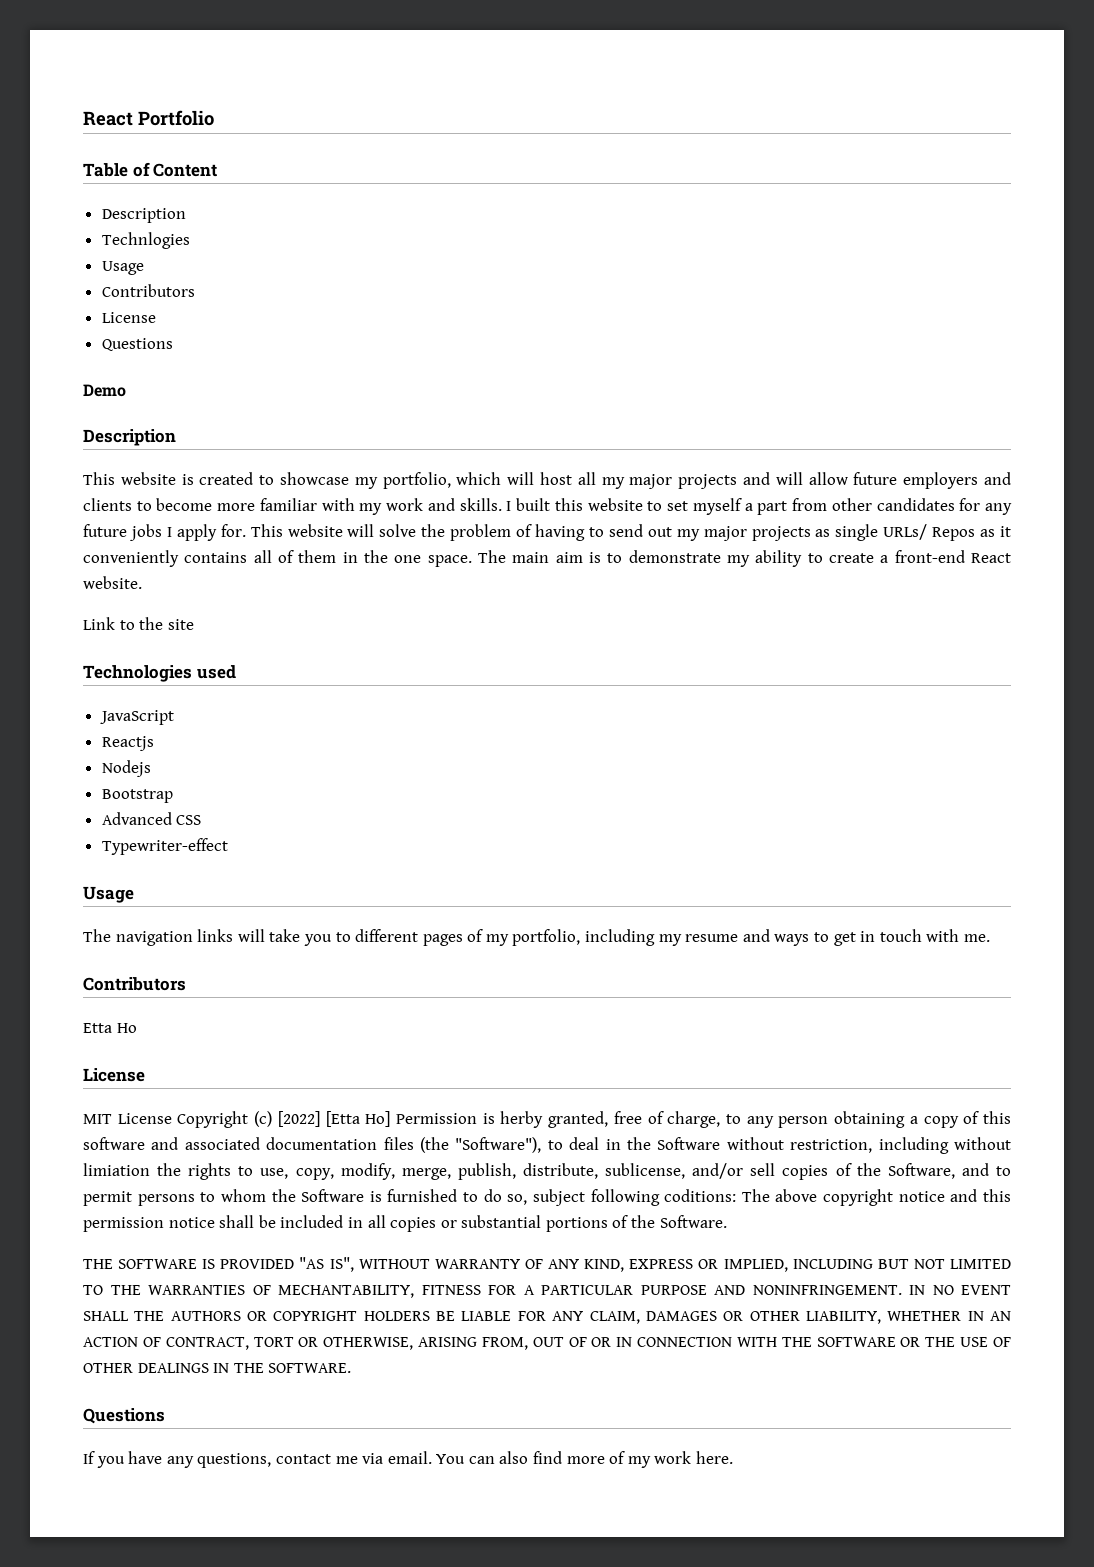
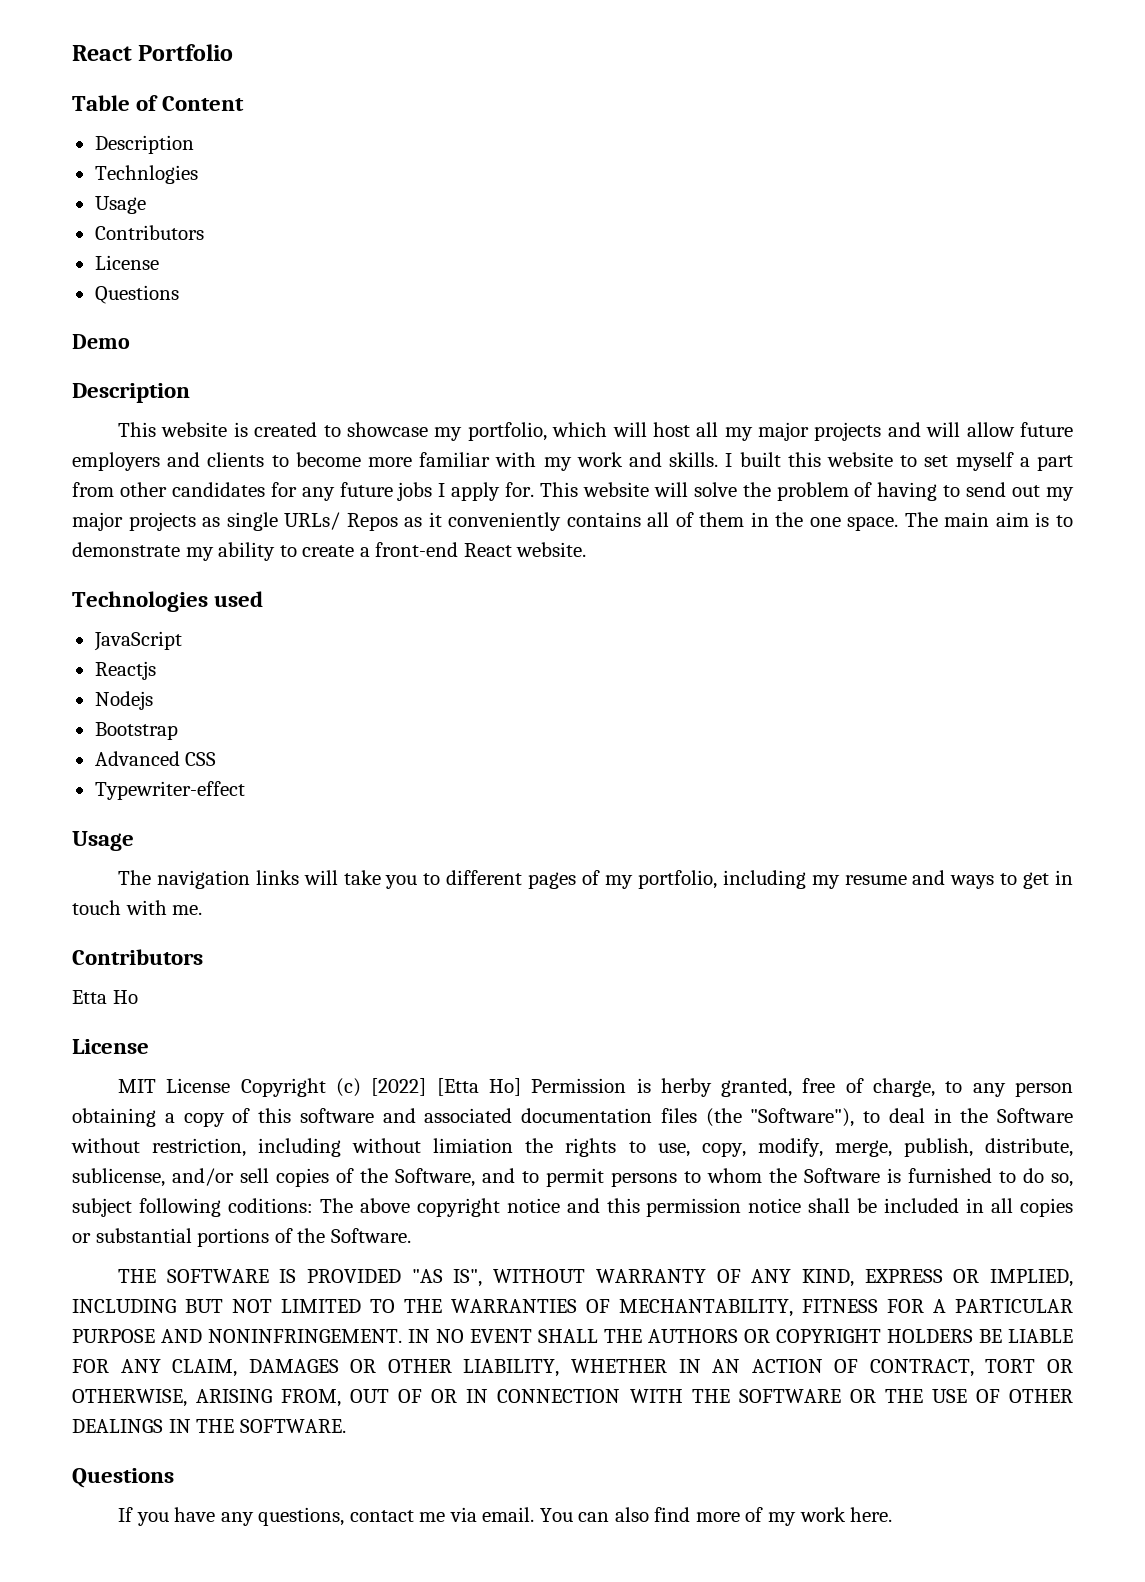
[83,617,194,630] // Link to the site -> (587, 549) none

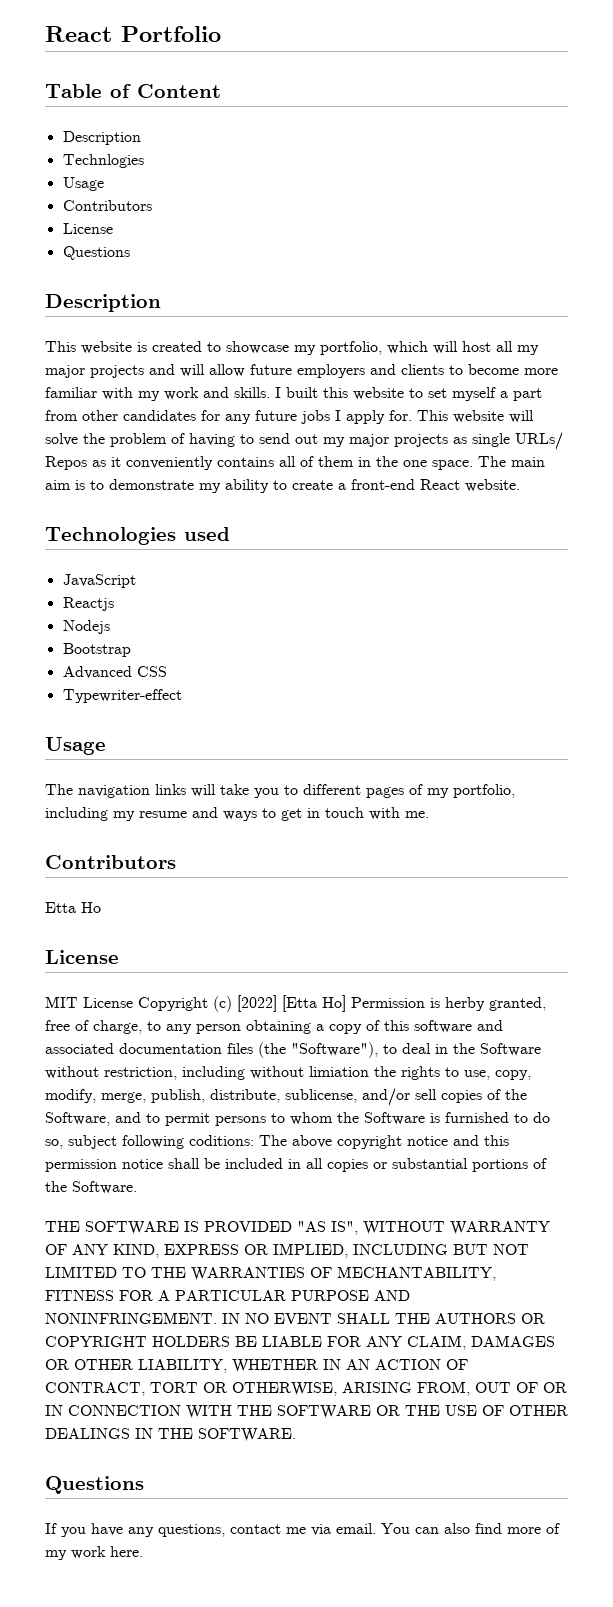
[72,334,130,349] // Demo -> (130, 253) none

